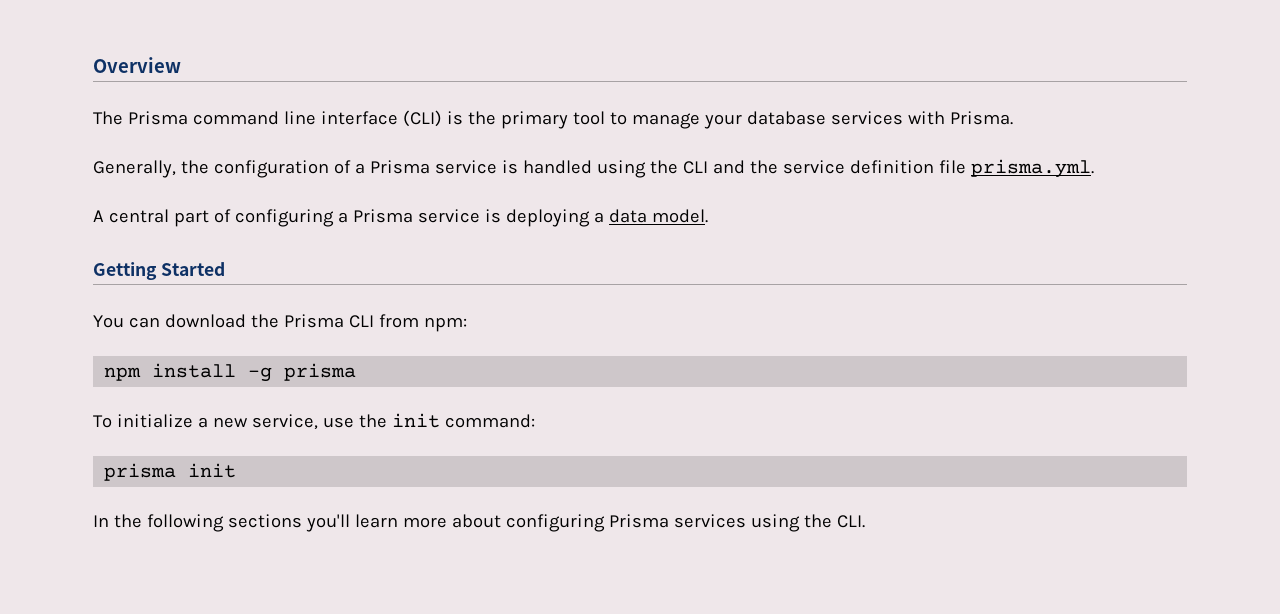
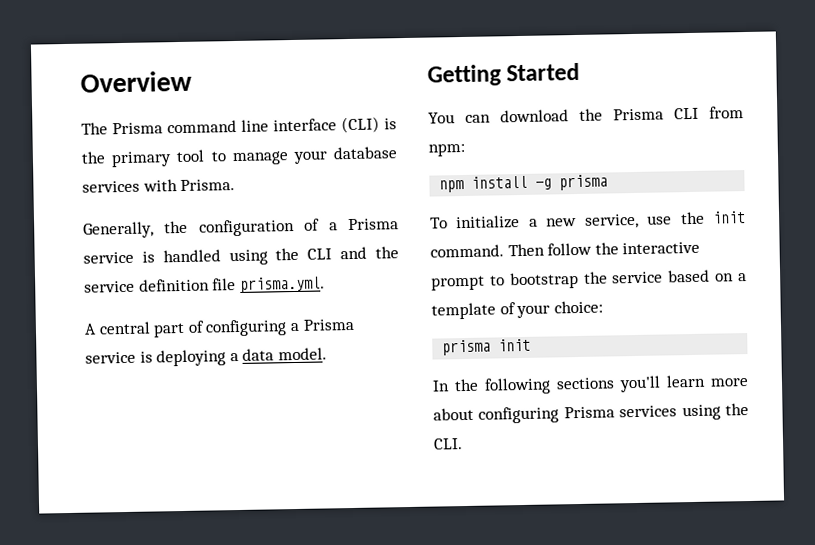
[444,414,535,428] command: -> [430,241,701,258] [431,269,747,291] [431,300,603,320] command. Then follow the interactive prompt to bootstrap the service based on a template of your choice:

